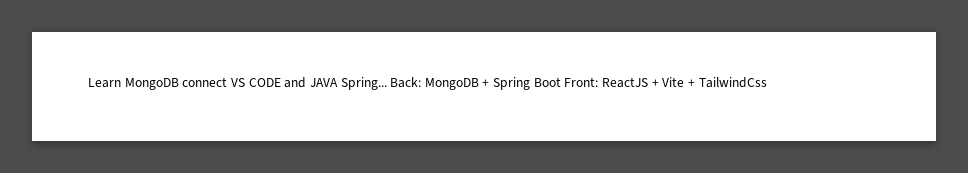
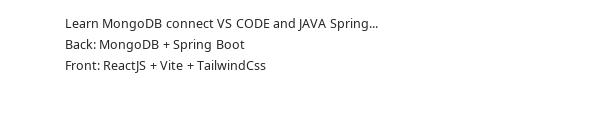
(387, 83) none -> (378, 24) //
(561, 82) none -> (245, 44) //

